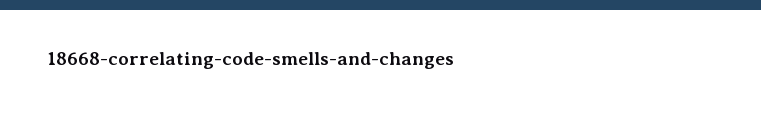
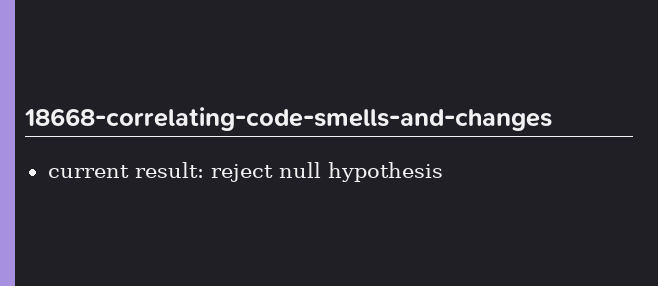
(454, 60) none -> [47,162,443,182] // current result: reject null hypothesis

